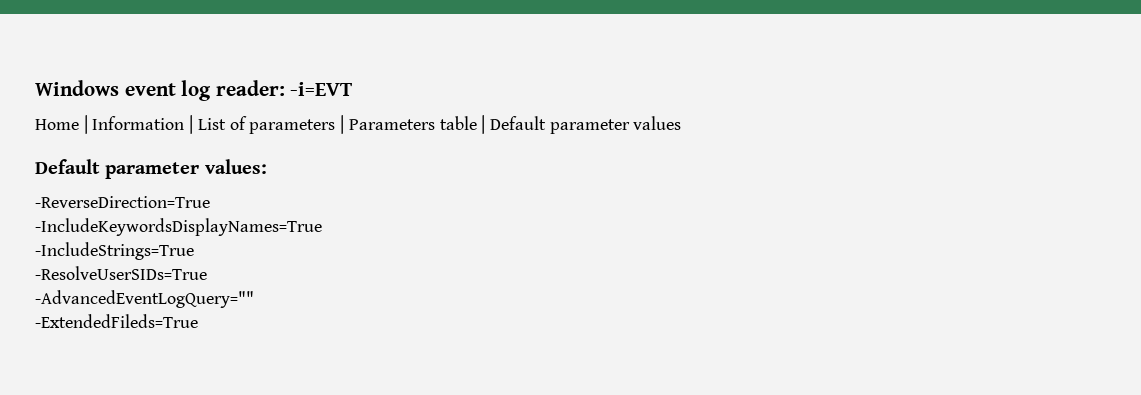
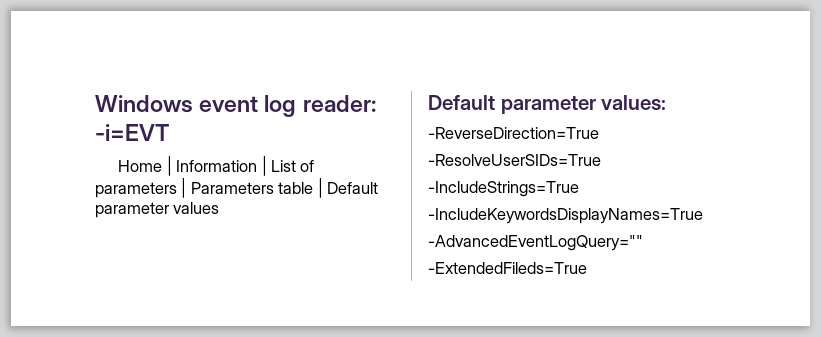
[35,218,322,236] -IncludeKeywordsDisplayNames=True -> [428,154,601,166] -ResolveUserSIDs=True
[35,266,207,280] -ResolveUserSIDs=True -> [428,208,703,224] -IncludeKeywordsDisplayNames=True

